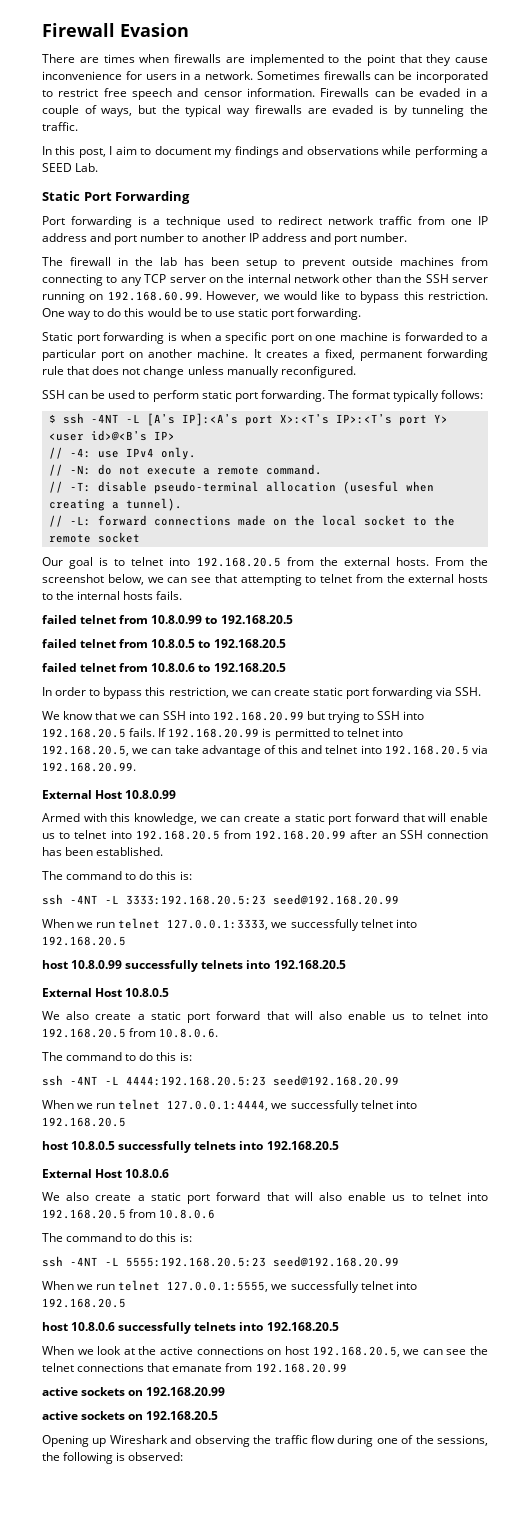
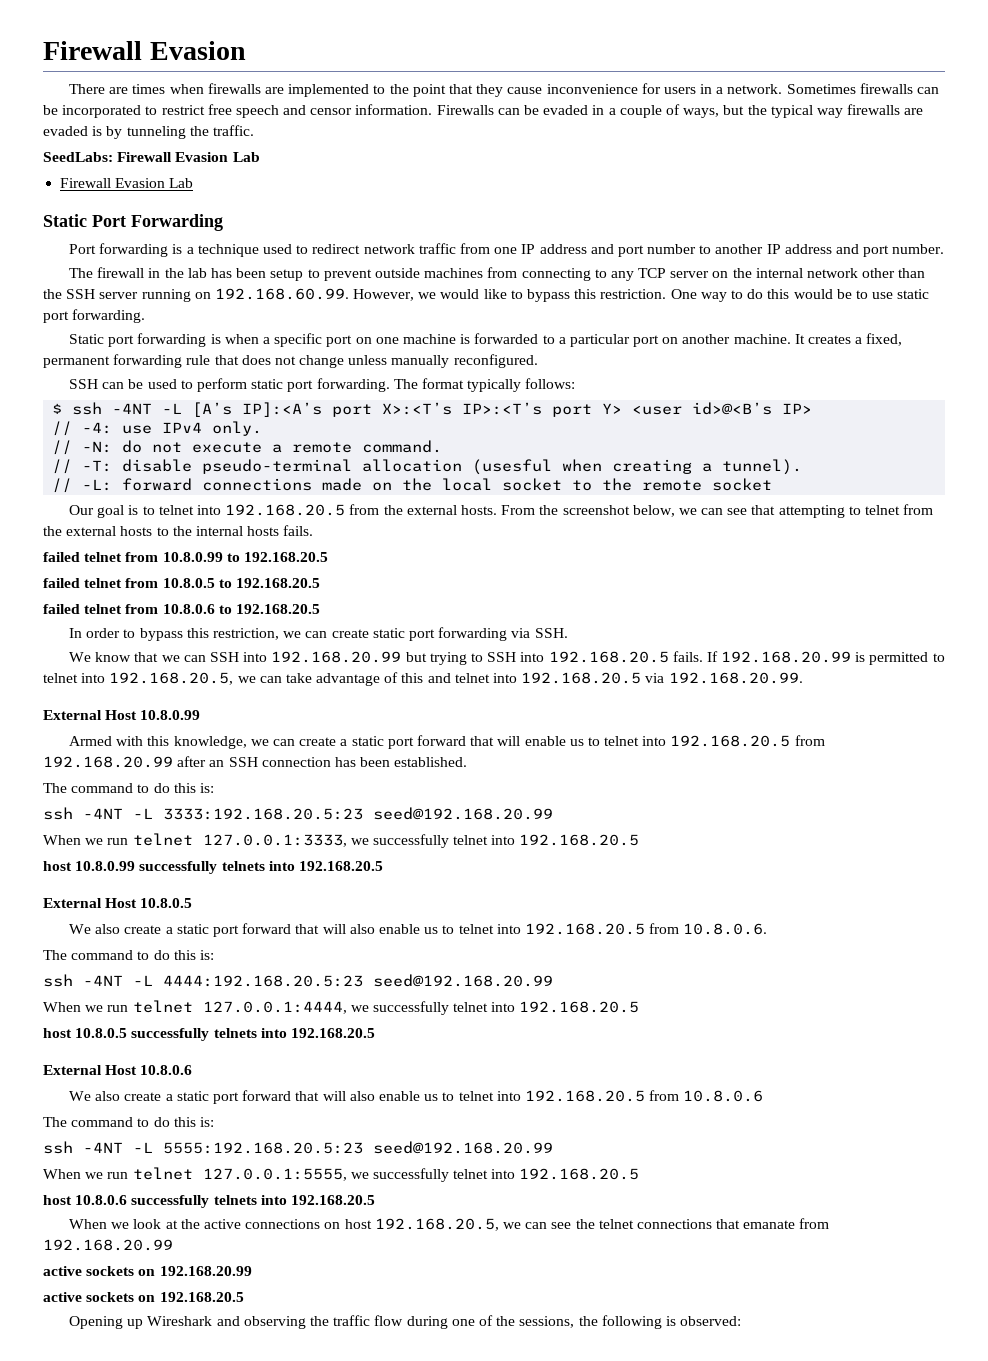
[42,146,488,158] [42,163,99,172] In this post, I aim to document my findings and observations while performing a SEED Lab. -> [43,152,260,162] [60,178,194,188] SeedLabs: Firewall Evasion Lab // Firewall Evasion Lab

